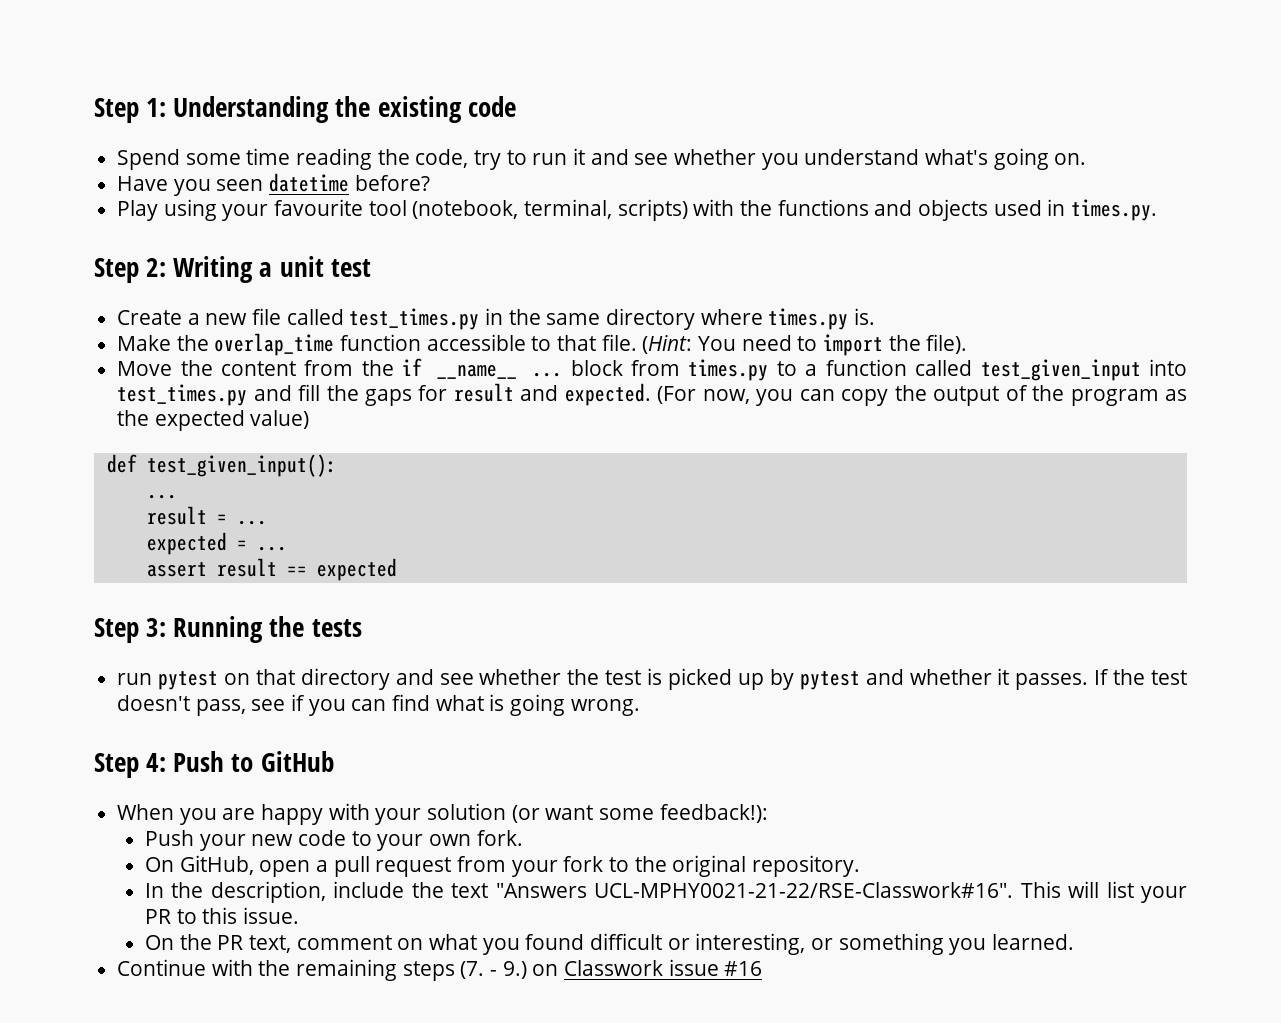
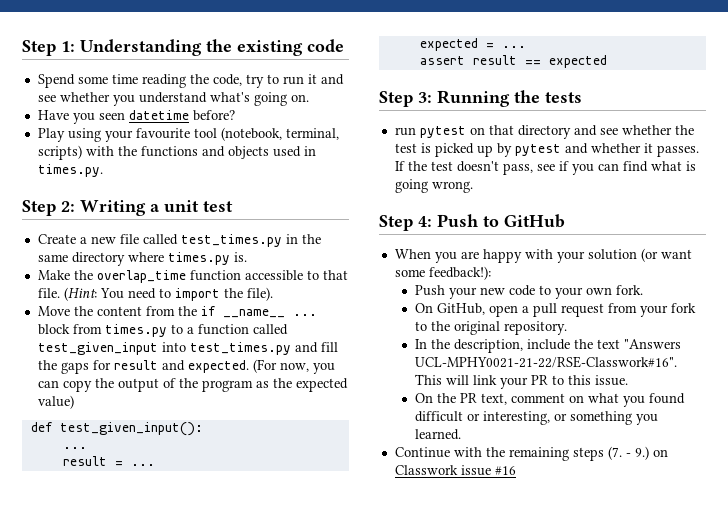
[1106,881,1134,898] list -> [473,375,498,385] link

